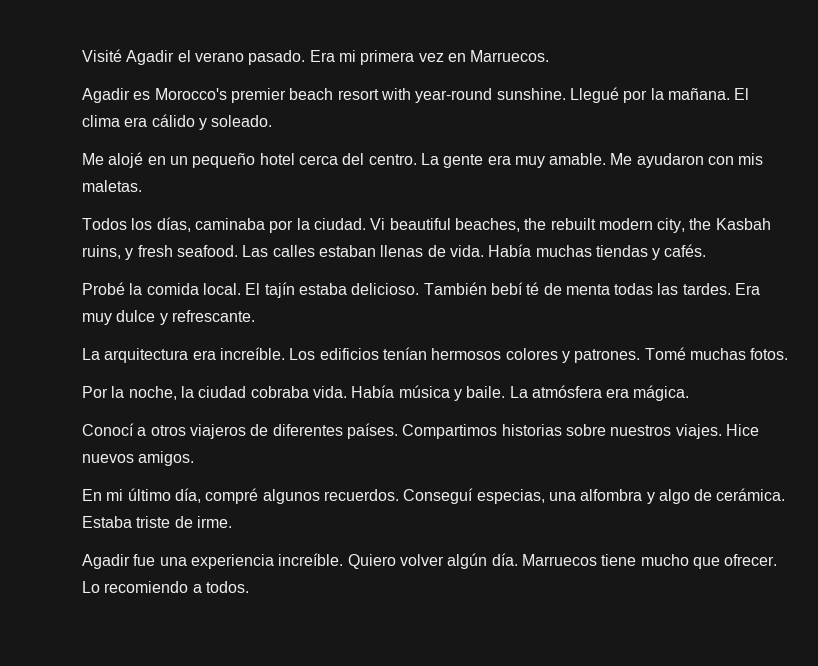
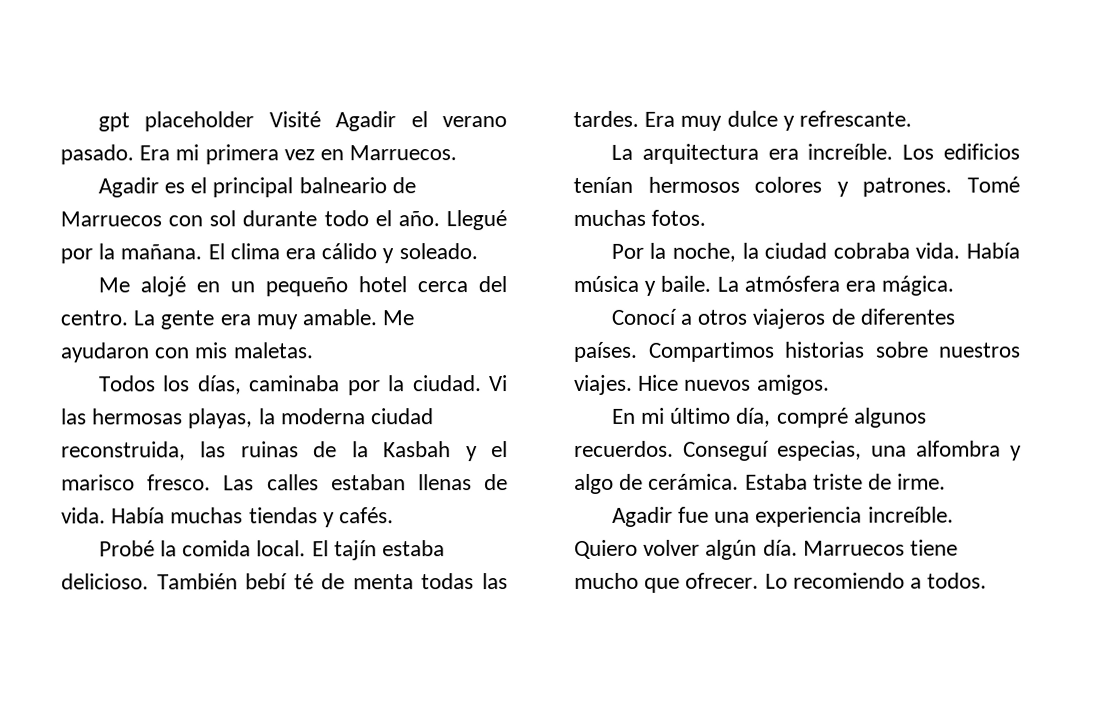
(82, 55) none -> [97,111,255,132] gpt placeholder
[154,88,566,103] Morocco's premier beach resort with year-round sunshine. -> [190,177,416,198] [60,210,440,227] el principal balneario de Marruecos con sol durante todo el año.
[389,218,771,233] [82,245,238,260] beautiful beaches, the rebuilt modern city, the Kasbah ruins, y fresh seafood. -> [61,408,435,429] [61,441,508,462] [61,474,212,491] las hermosas playas, la moderna ciudad reconstruida, las ruinas de la Kasbah y el marisco fresco.

